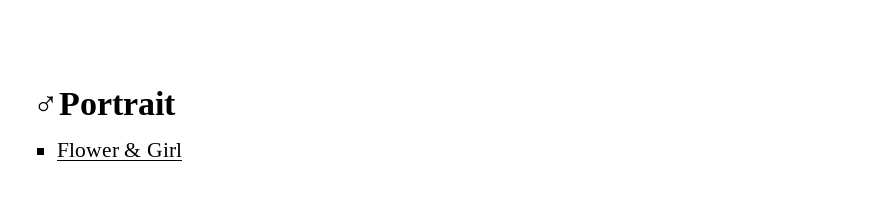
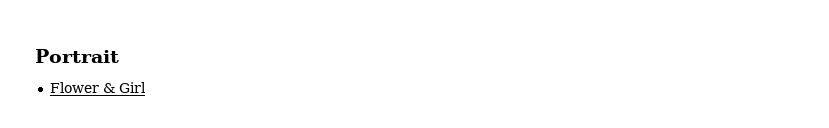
[33,91,176,115] ♂Portrait -> [35,49,119,63] Portrait

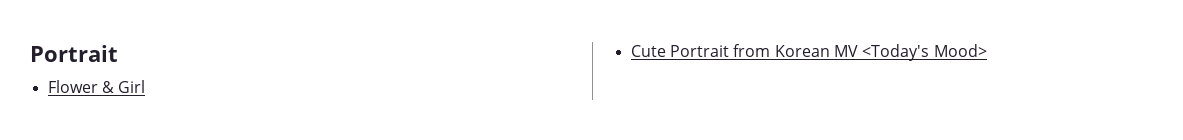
(146, 87) none -> [630,44,987,61] // Cute Portrait from Korean MV <Today's Mood>

